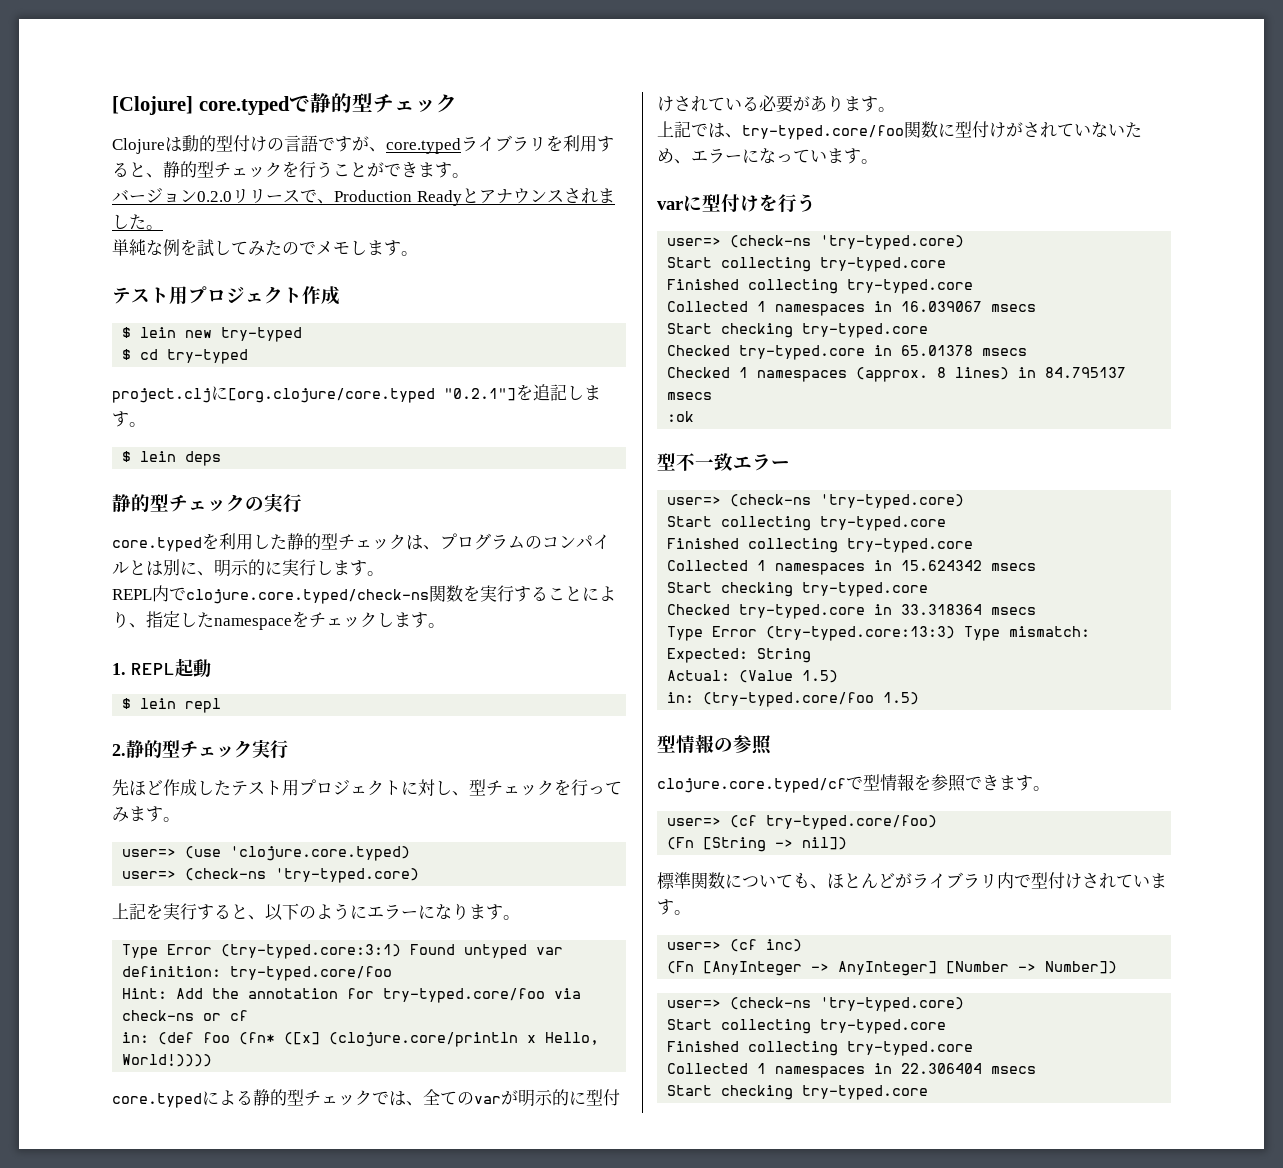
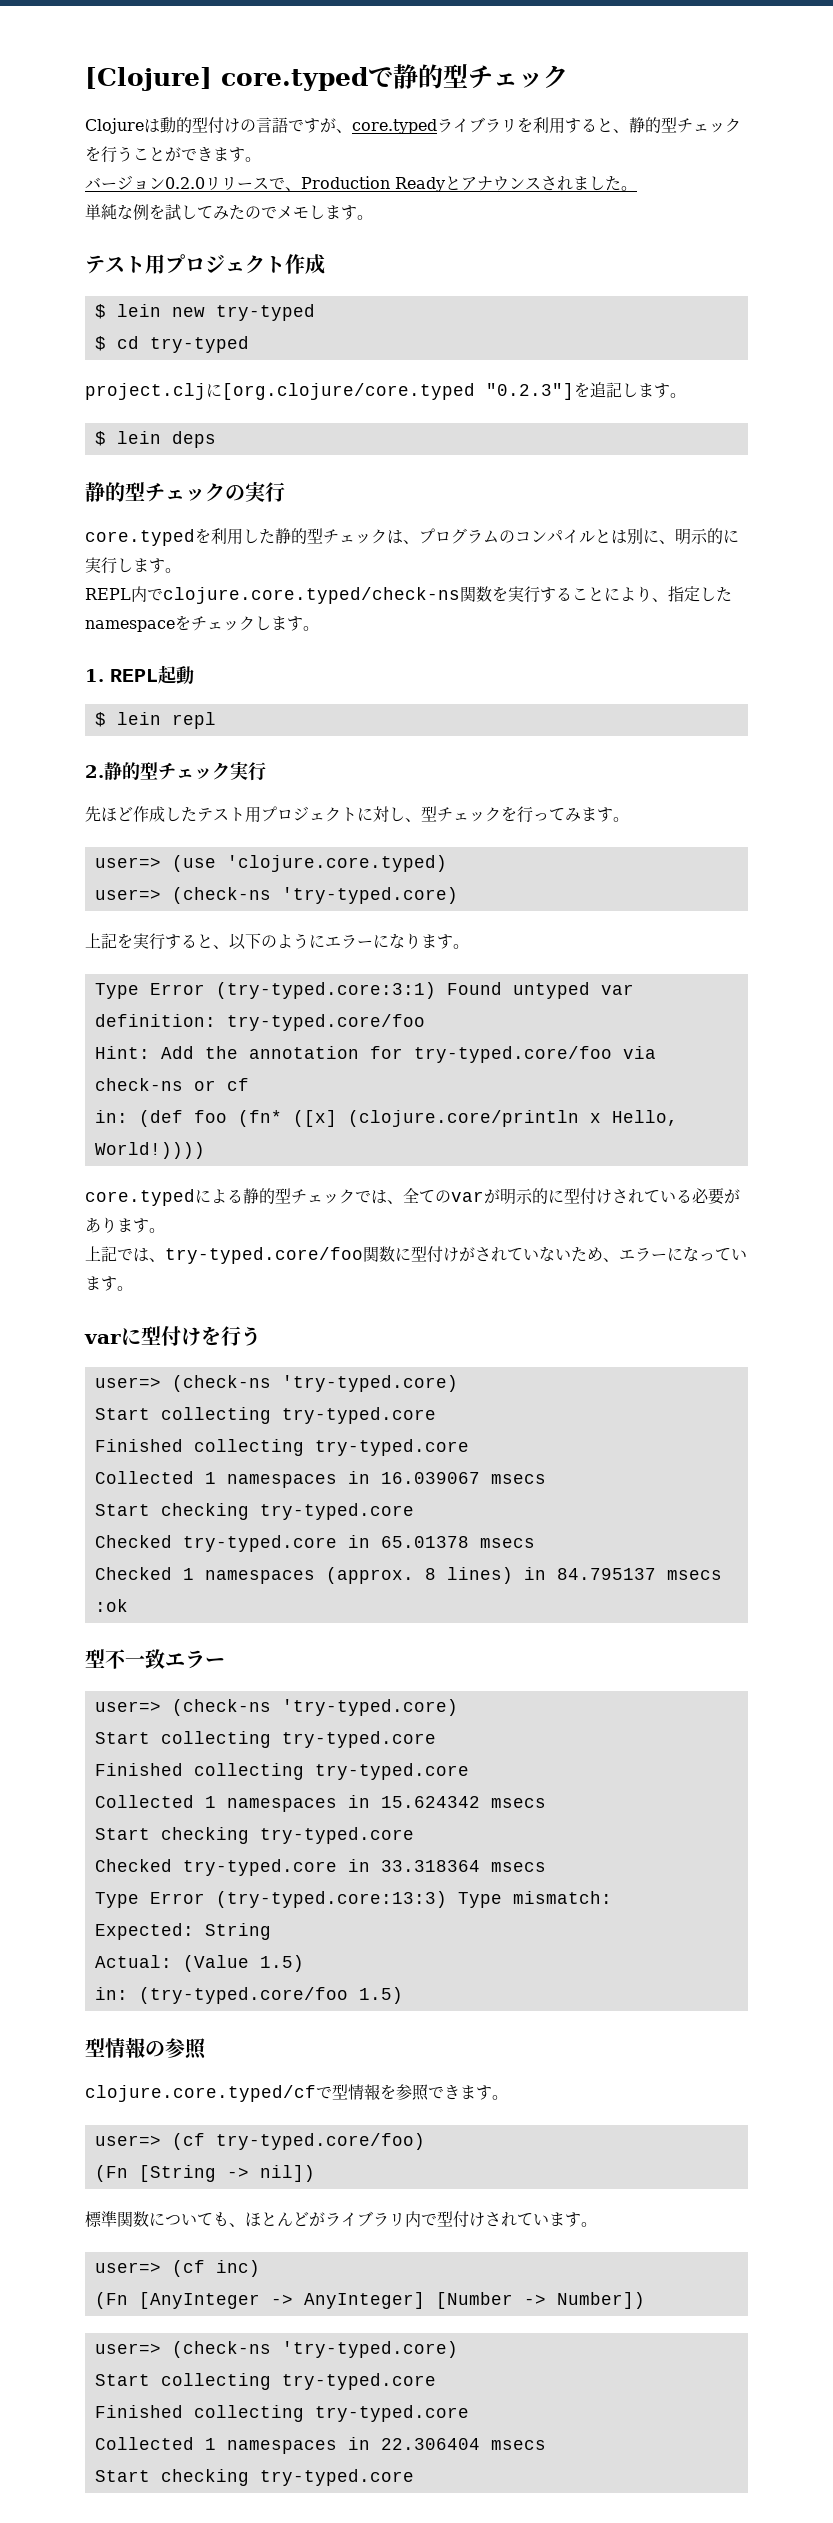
[444,388,516,401] "0.2.1"] -> [486,383,574,400] "0.2.3"]

